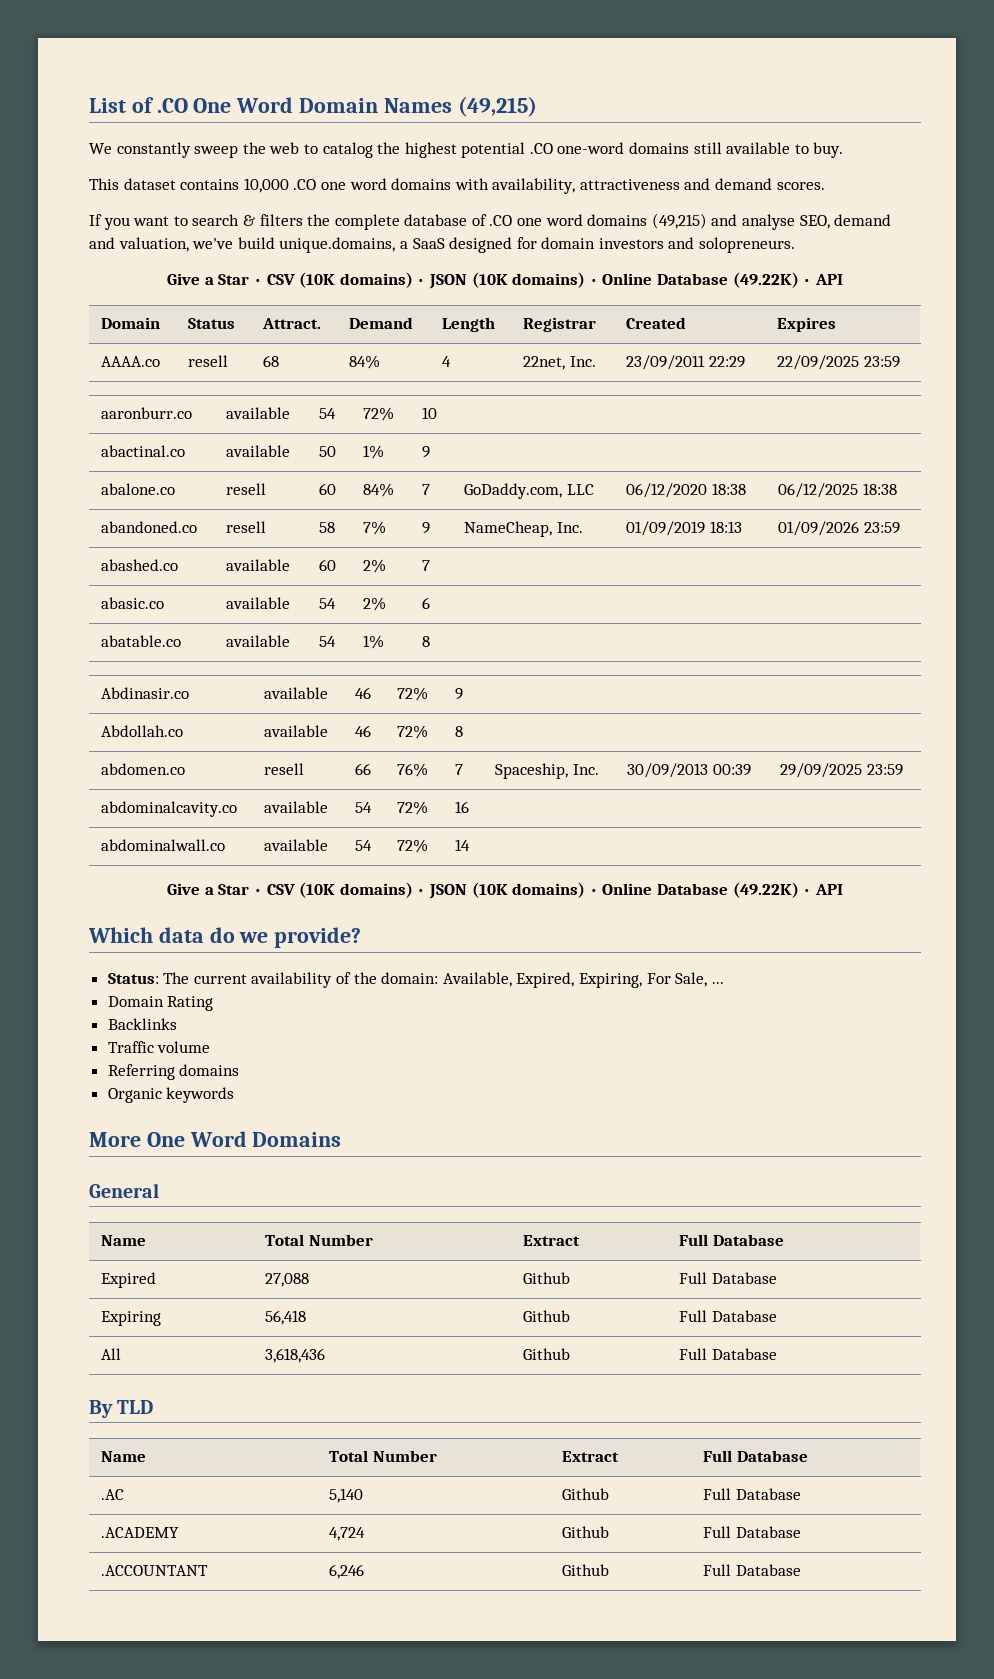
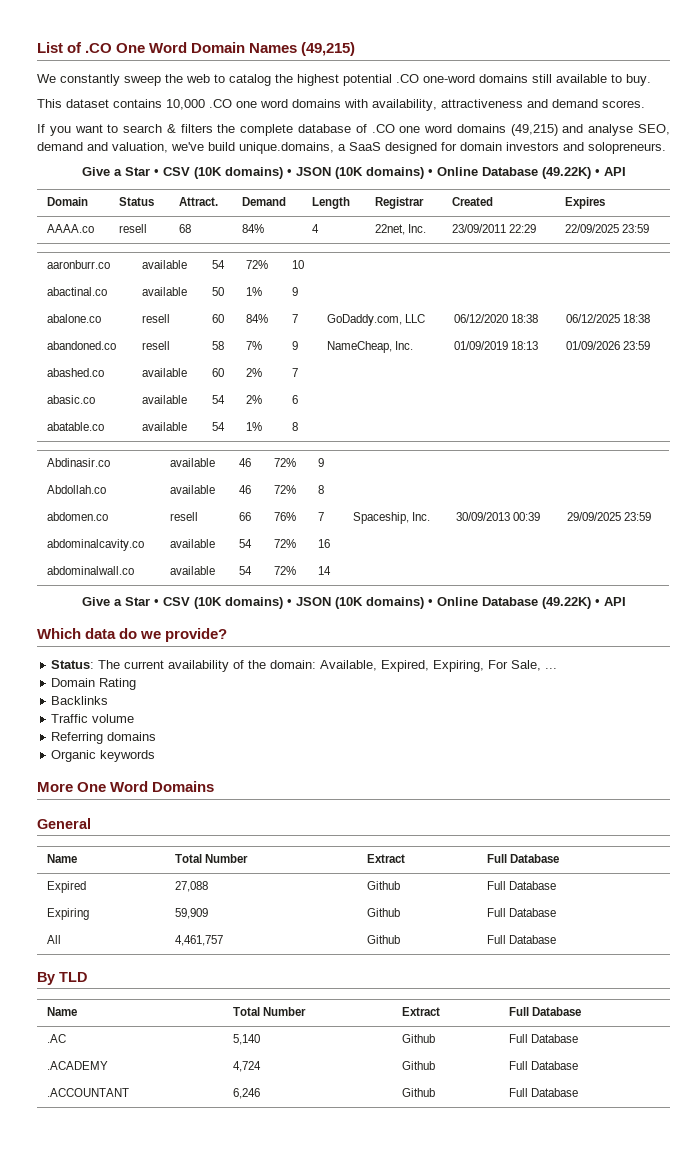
[265,1310,307,1325] 56,418 -> [174,908,208,919] 59,909
[265,1348,326,1363] 3,618,436 -> [174,935,223,946] 4,461,757

